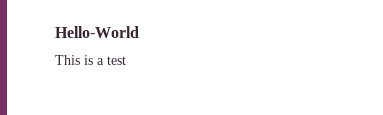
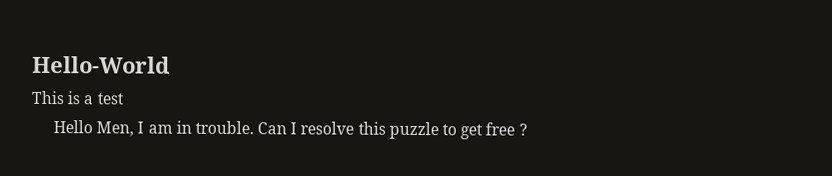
(126, 60) none -> [52,120,527,140] // Hello Men, I am in trouble. Can I resolve this puzzle to get free ?

